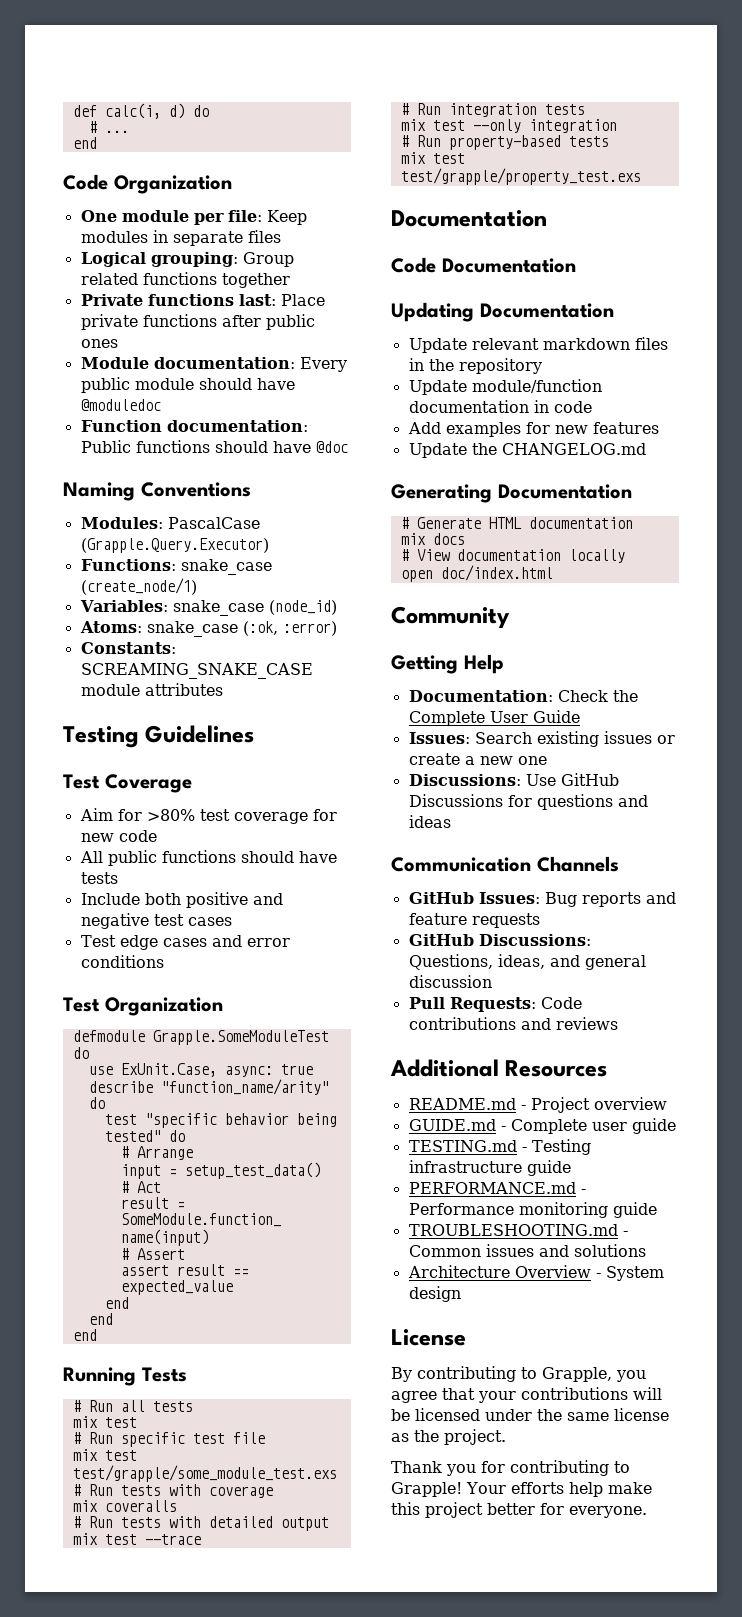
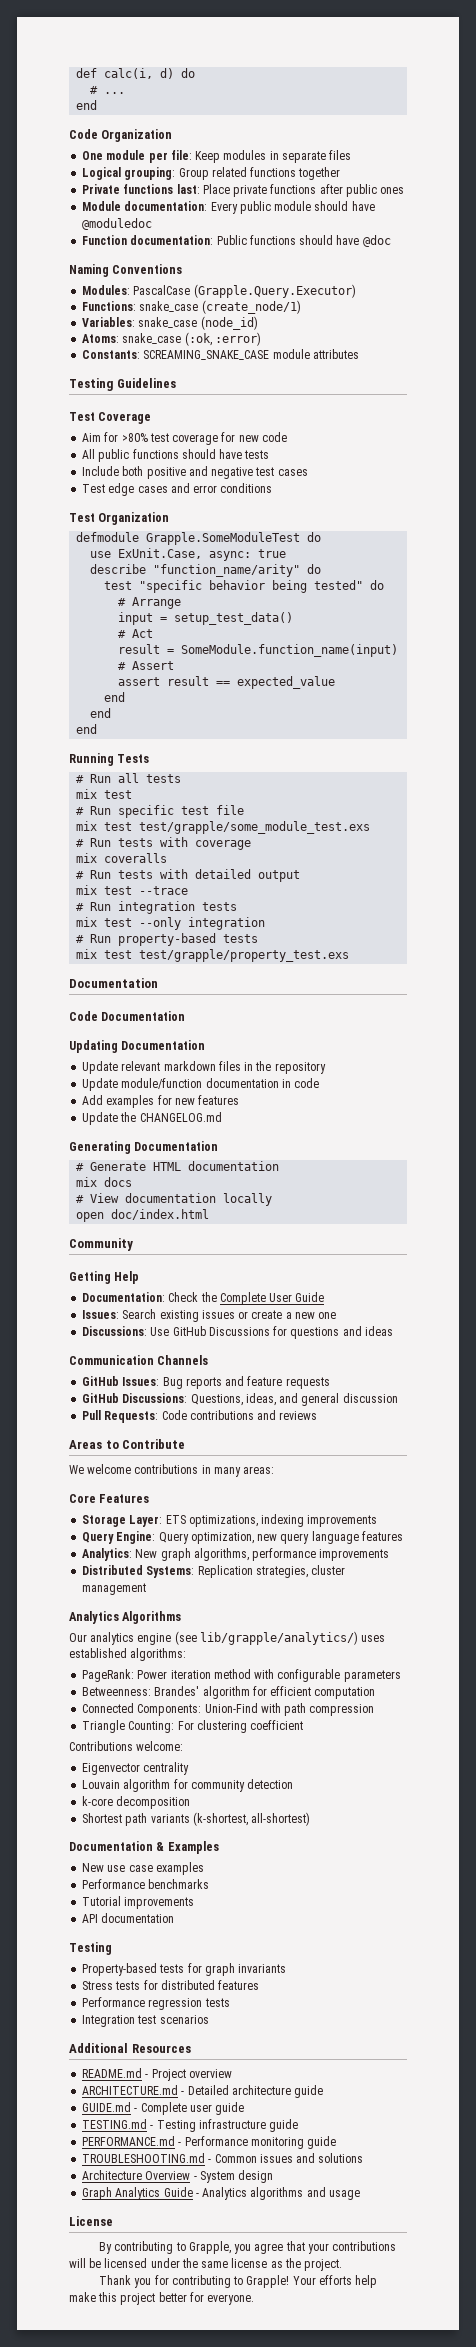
(618, 1023) none -> [69,1439,186,1449] [69,1464,275,1477] [69,1494,150,1503] [82,1514,378,1527] [82,1531,403,1544] [82,1548,390,1561] [82,1565,346,1578] [82,1583,147,1595] [69,1611,182,1624] [69,1631,386,1645] [69,1648,187,1661] [82,1669,401,1682] [82,1686,376,1699] [82,1703,375,1716] [82,1720,304,1733] [69,1741,184,1751] [82,1762,190,1775] [82,1779,294,1792] [82,1796,191,1809] [82,1812,311,1826] [69,1841,219,1854] [82,1862,204,1875] [82,1879,210,1889] [82,1896,195,1909] [82,1913,175,1923] [69,1942,112,1955] [82,1963,287,1976] [82,1980,260,1990] [82,1997,230,2010] [82,2015,209,2027] // Areas to Contribute // We welcome contributions in many areas: // Core Features // Storage Layer: ETS optimizations, indexing improvements // Query Engine: Query optimization, new query language features // Analytics: New graph algorithms, performance improvements // Distributed Systems: Replication strategies, cluster management // Analytics Algorithms // Our analytics engine (see lib/grapple/analytics/) uses established algorithms: // PageRank: Power iteration method with configurable parameters // Betweenness: Brandes' algorithm for efficient computation // Connected Components: Union-Find with path compression // Triangle Counting: For clustering coefficient // Contributions welcome: // Eigenvector centrality // Louvain algorithm for community detection // k-core decomposition // Shortest path variants (k-shortest, all-shortest) // Documentation & Examples // New use case examples // Performance benchmarks // Tutorial improvements // API documentation // Testing // Property-based tests for graph invariants // Stress tests for distributed features // Performance regression tests // Integration test scenarios
(667, 1103) none -> [82,2085,324,2098] // ARCHITECTURE.md - Detailed architecture guide
(461, 1294) none -> [82,2187,360,2200] // Graph Analytics Guide - Analytics algorithms and usage

